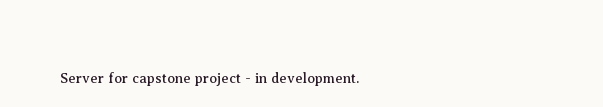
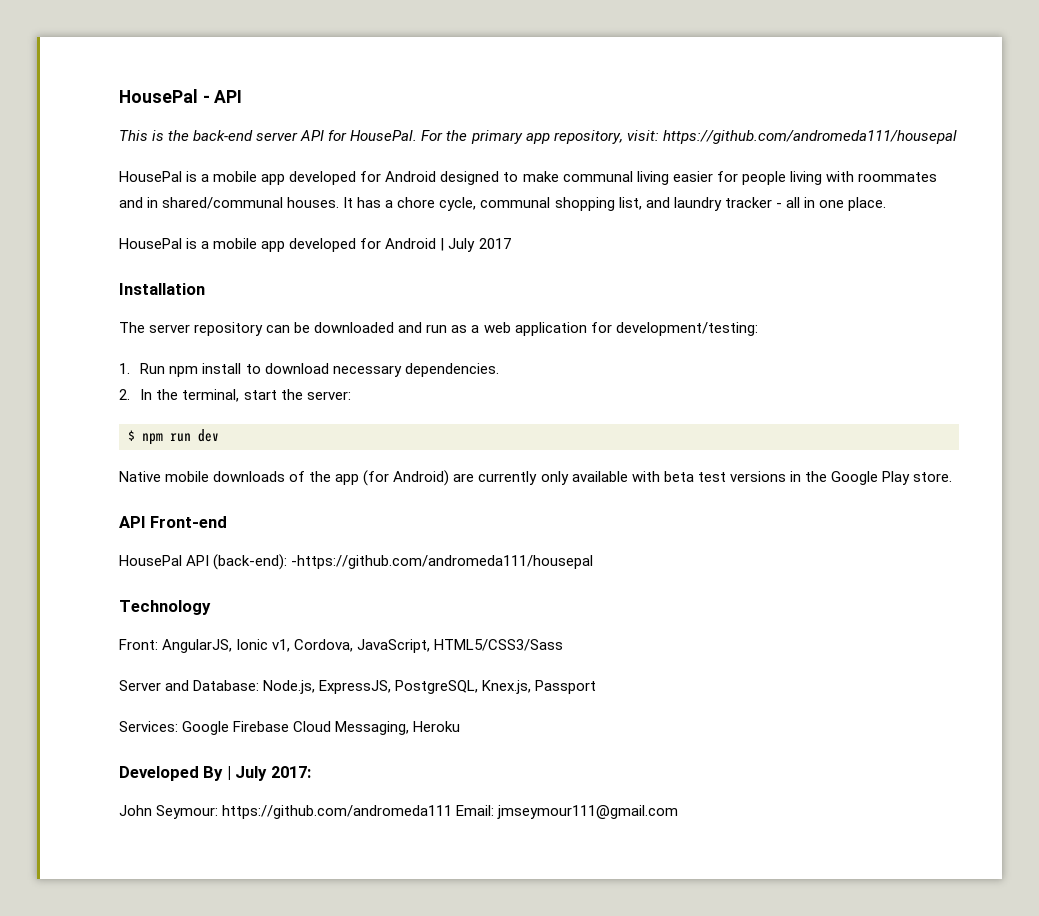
[60,72,359,86] Server for capstone project - in development. -> [119,89,243,103] [119,130,957,144] [119,171,937,185] [119,197,886,211] [119,238,511,252] [119,283,205,295] [119,322,758,336] [119,363,499,377] [119,389,351,402] [128,429,219,445] [119,470,952,486] [119,516,228,528] [119,554,594,570] [119,600,211,615] [119,639,564,653] [119,680,597,694] [119,721,461,735] [119,766,311,781] [119,805,679,819] HousePal - API // This is the back-end server API for HousePal. For the primary app repository, visit: https://github.com/andromeda111/housepal // HousePal is a mobile app developed for Android designed to make communal living easier for people living with roommates and in shared/communal houses. It has a chore cycle, communal shopping list, and laundry tracker - all in one place. // HousePal is a mobile app developed for Android | July 2017 // Installation // The server repository can be downloaded and run as a web application for development/testing: // 1. Run npm install to download necessary dependencies. // 2. In the terminal, start the server: // $ npm run dev // Native mobile downloads of the app (for Android) are currently only available with beta test versions in the Google Play store. // API Front-end // HousePal API (back-end): -https://github.com/andromeda111/housepal // Technology // Front: AngularJS, Ionic v1, Cordova, JavaScript, HTML5/CSS3/Sass // Server and Database: Node.js, ExpressJS, PostgreSQL, Knex.js, Passport // Services: Google Firebase Cloud Messaging, Heroku // Developed By | July 2017: // John Seymour: https://github.com/andromeda111 Email: jmseymour111@gmail.com

